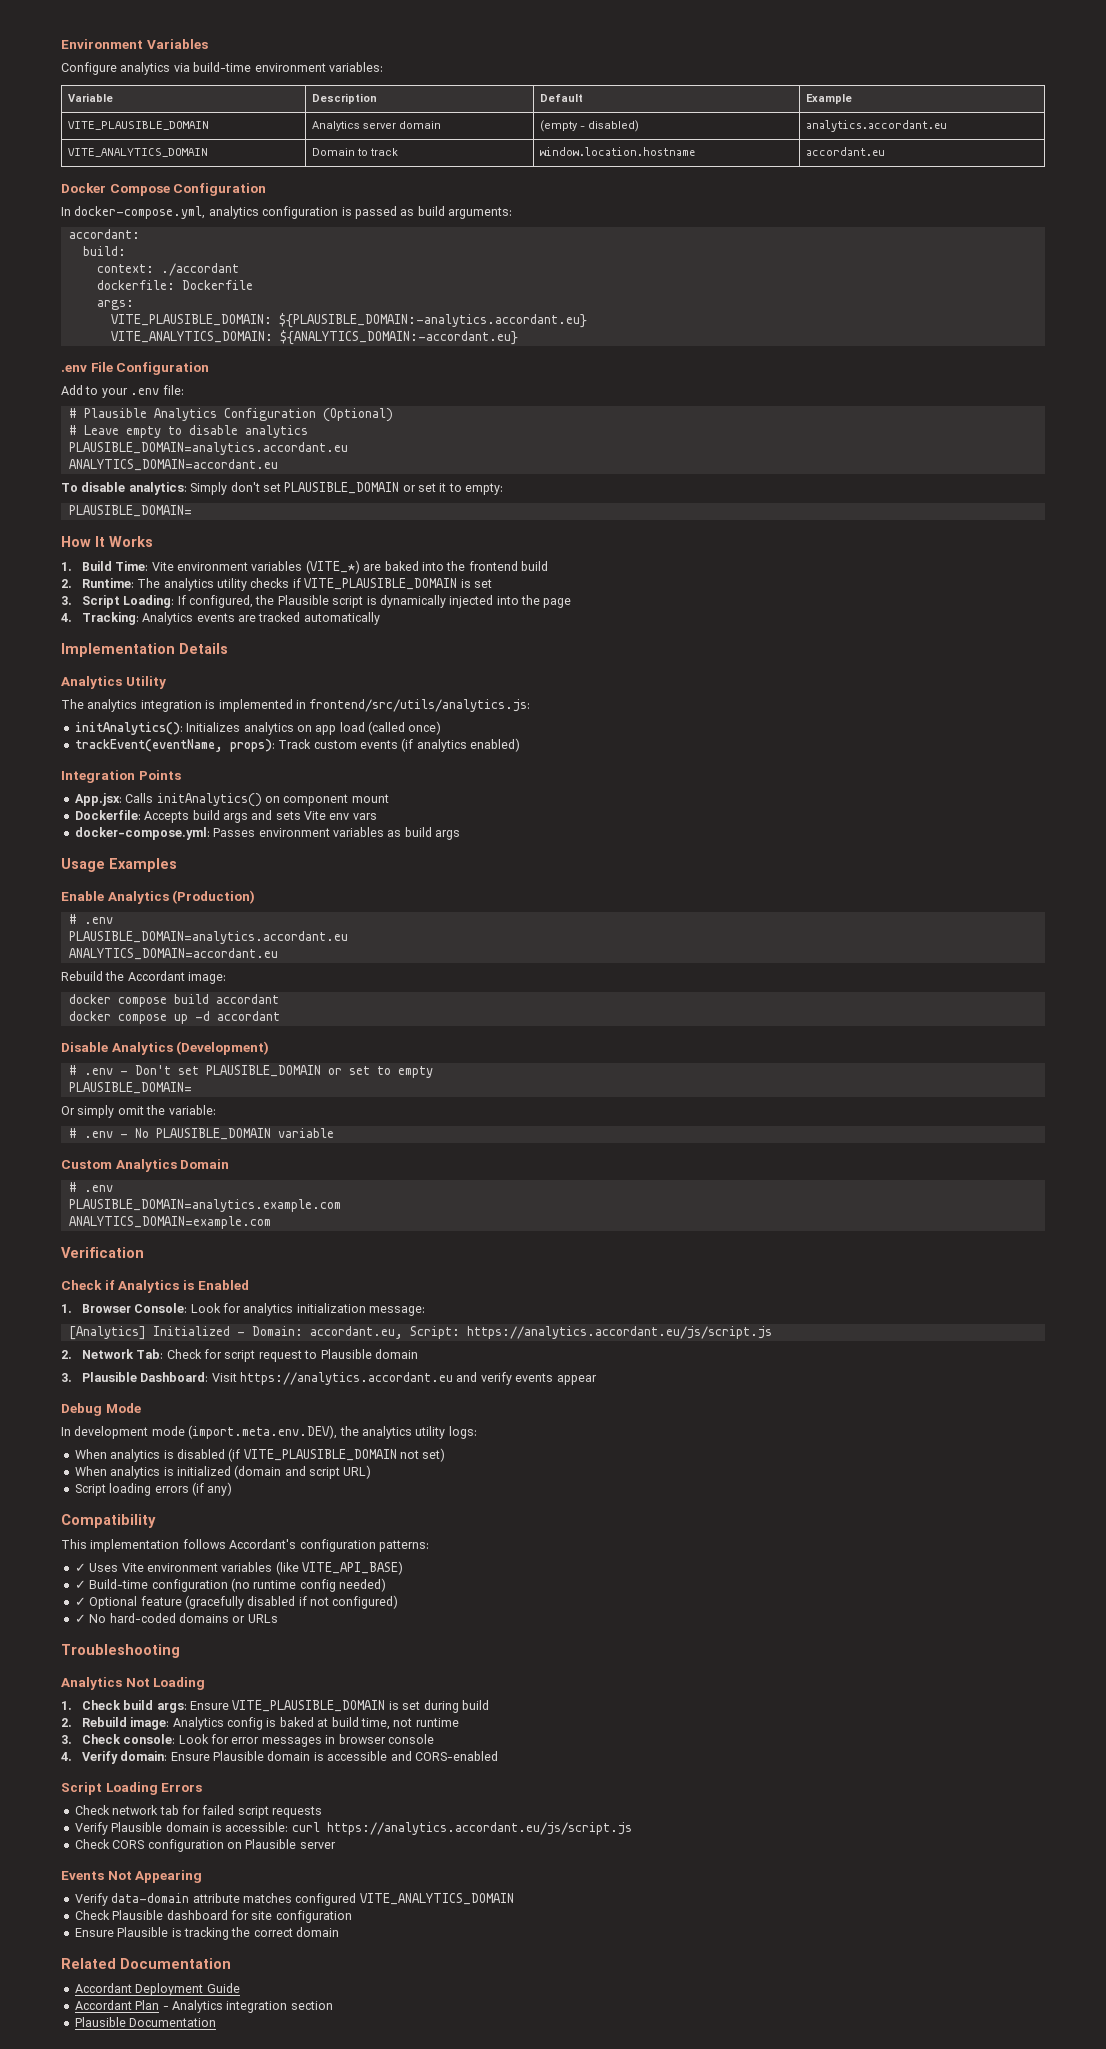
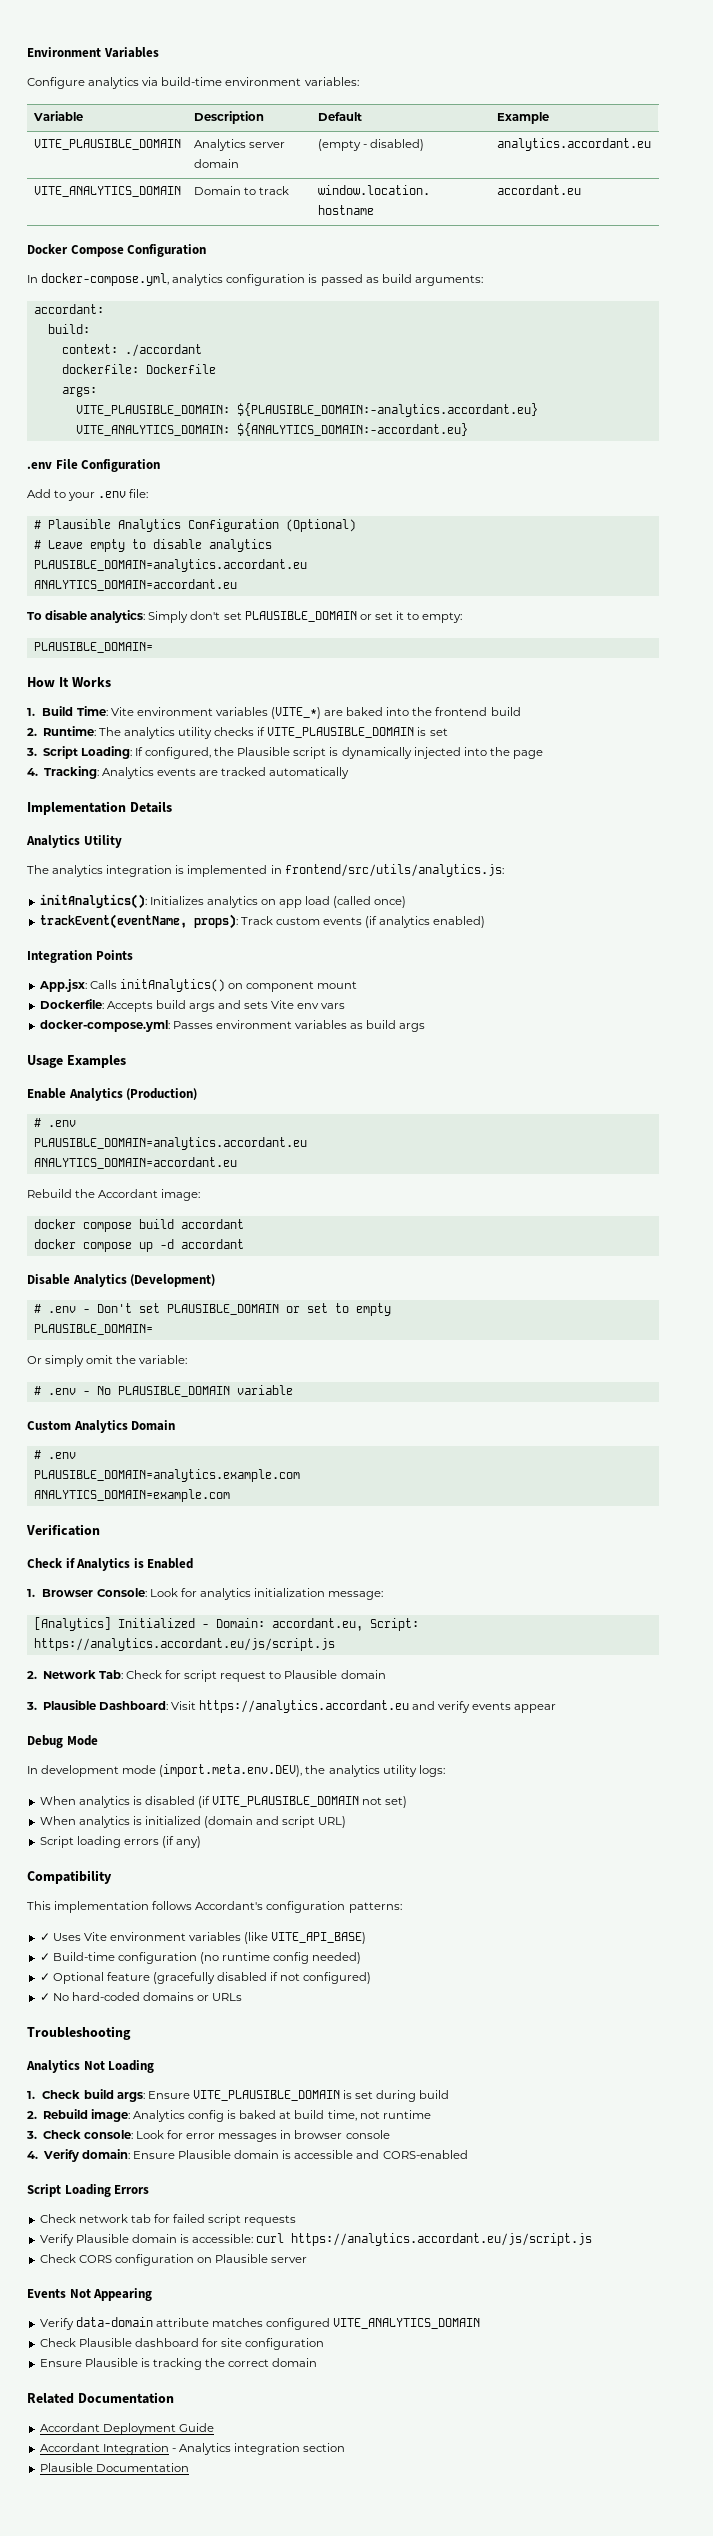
[135,2000,160,2010] Plan -> [102,2443,169,2455] Integration

